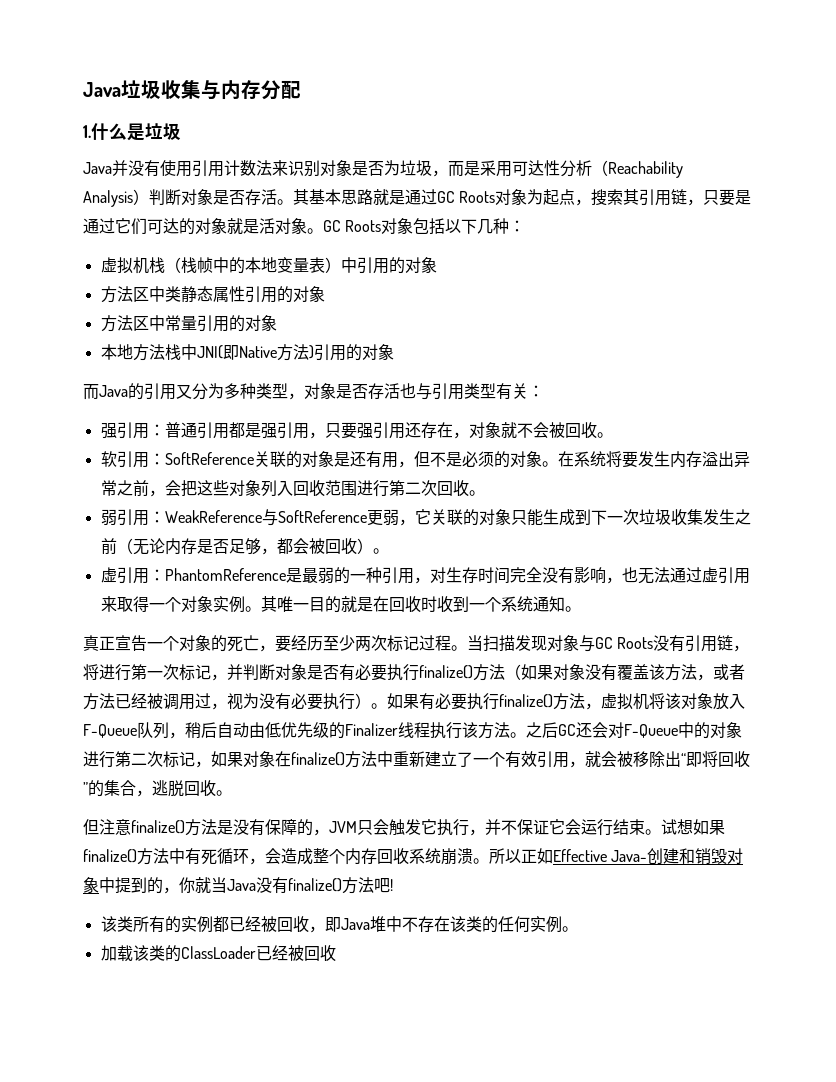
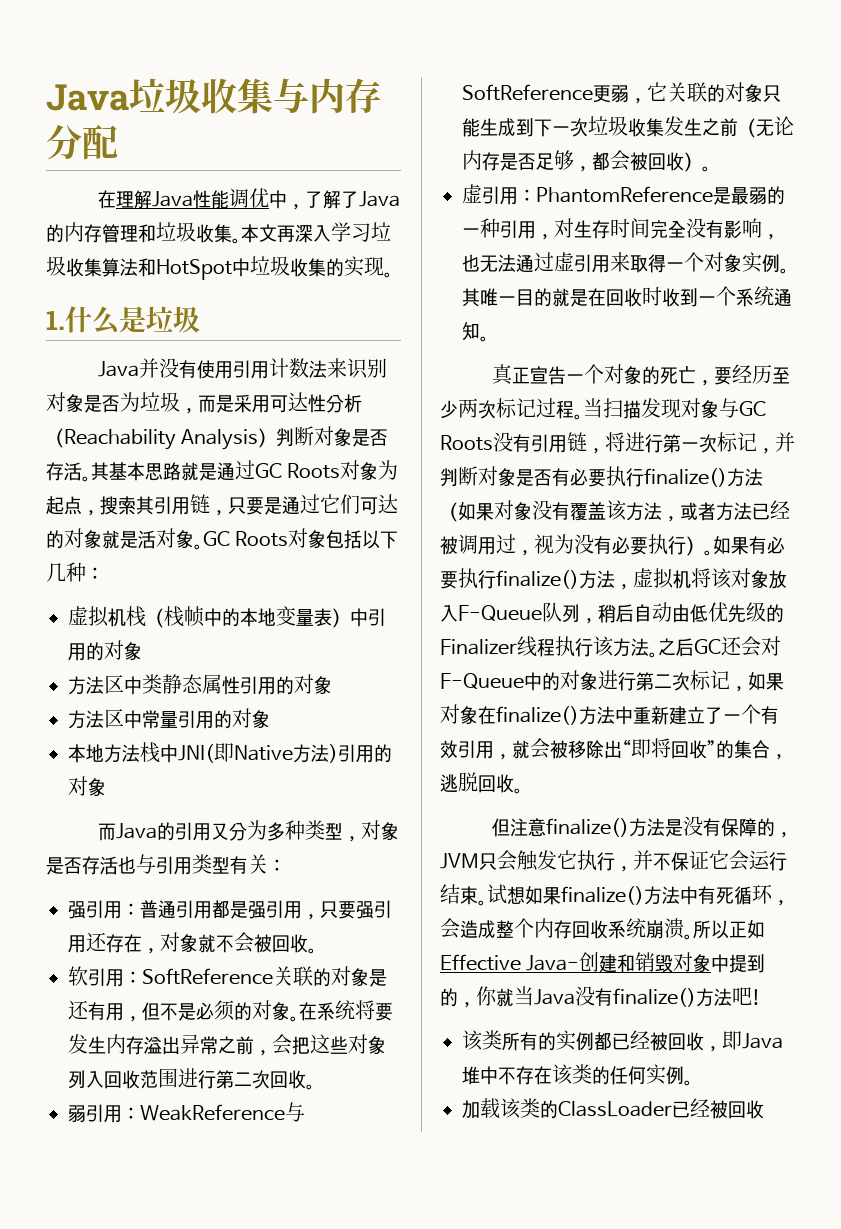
(301, 89) none -> [97,188,400,210] [46,222,391,244] [46,256,393,280] // 在理解Java性能调优中，了解了Java的内存管理和垃圾收集。本文再深入学习垃圾收集算法和HotSpot中垃圾收集的实现。

